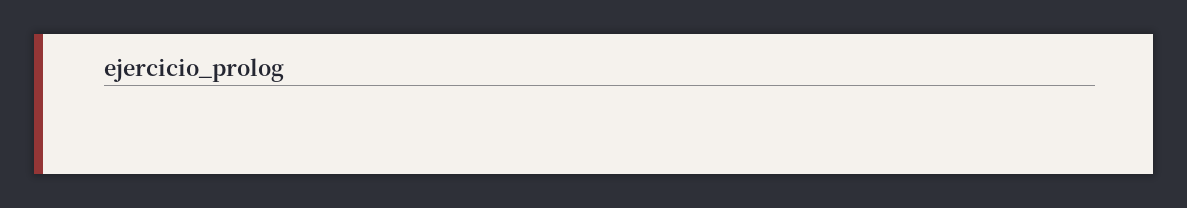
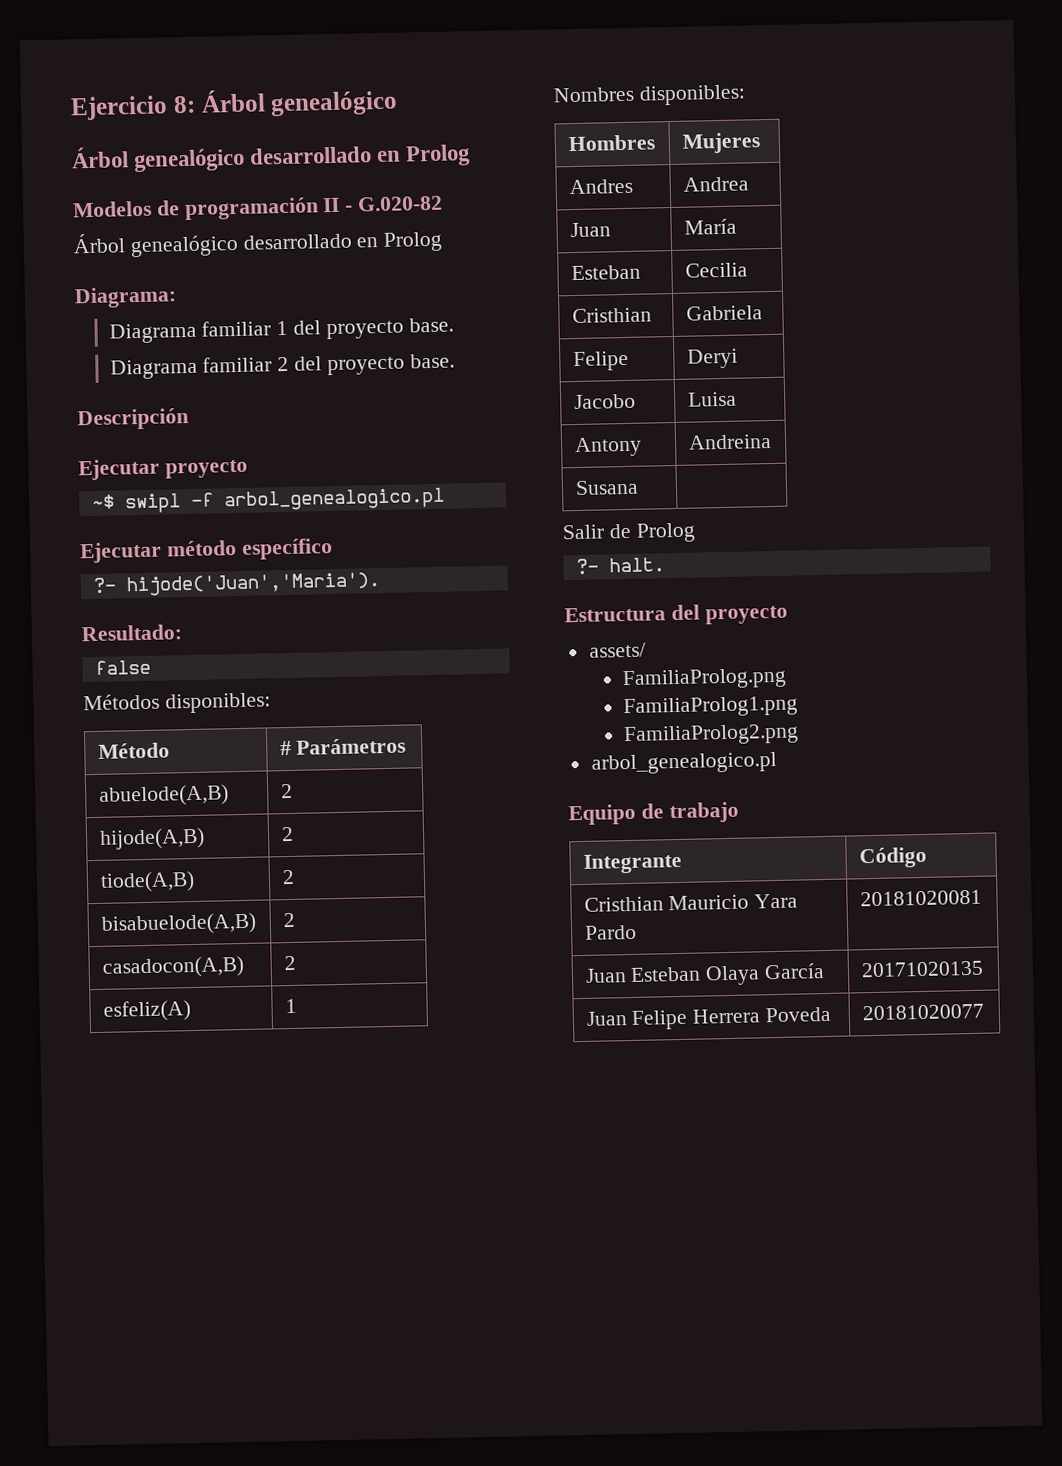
[104,58,284,82] ejercicio_prolog -> [70,89,399,121] [71,144,472,173] [72,195,444,221] [73,231,444,258] [74,286,177,309] [108,317,454,344] [109,353,455,380] [77,407,189,431] [78,458,248,481] [91,487,445,514] [79,538,333,564] [92,572,381,597] [81,624,182,642] [94,659,151,675] [83,692,271,714] [97,742,170,759] [279,737,407,756] [98,784,229,807] [280,783,293,799] [98,827,205,850] [280,826,294,842] [99,870,195,893] [281,869,295,885] [100,912,257,936] [282,912,295,928] [101,955,244,979] [283,955,296,971] [102,1000,191,1022] [284,998,297,1014] [553,84,746,106] [567,134,656,152] [681,132,761,154] [568,178,633,195] [682,176,749,192] [569,222,611,238] [683,218,737,235] [570,264,641,281] [684,262,748,278] [571,307,652,324] [685,305,763,321] [572,350,629,372] [686,348,738,369] [573,393,636,410] [687,391,737,407] [573,436,642,458] [687,433,772,450] [574,479,639,496] [562,522,696,543] [575,557,665,576] [564,604,788,625] [588,642,646,658] [622,667,788,691] [623,695,799,719] [623,723,800,747] [590,751,777,775] [568,801,739,826] [582,852,682,874] [858,846,927,869] [583,893,799,912] [583,924,637,940] [859,889,982,907] [584,963,825,986] [860,960,984,978] [585,1006,831,1030] [861,1003,984,1021] Ejercicio 8: Árbol genealógico // Árbol genealógico desarrollado en Prolog // Modelos de programación II - G.020-82 // Árbol genealógico desarrollado en Prolog // Diagrama: // Diagrama familiar 1 del proyecto base. // Diagrama familiar 2 del proyecto base. // Descripción // Ejecutar proyecto // ~$ swipl -f arbol_genealogico.pl // Ejecutar método específico // ?- hijode('Juan','Maria'). // Resultado: // false // Métodos disponibles: // Método | # Parámetros // abuelode(A,B) | 2 // hijode(A,B) | 2 // tiode(A,B) | 2 // bisabuelode(A,B) | 2 // casadocon(A,B) | 2 // esfeliz(A) | 1 // Nombres disponibles: // Hombres | Mujeres // Andres | Andrea // Juan | María // Esteban | Cecilia // Cristhian | Gabriela // Felipe | Deryi // Jacobo | Luisa // Antony | Andreina // Susana | // Salir de Prolog // ?- halt. // Estructura del proyecto // assets/ // FamiliaProlog.png // FamiliaProlog1.png // FamiliaProlog2.png // arbol_genealogico.pl // Equipo de trabajo // Integrante | Código // Cristhian Mauricio Yara Pardo | 20181020081 // Juan Esteban Olaya García | 20171020135 // Juan Felipe Herrera Poveda | 20181020077

